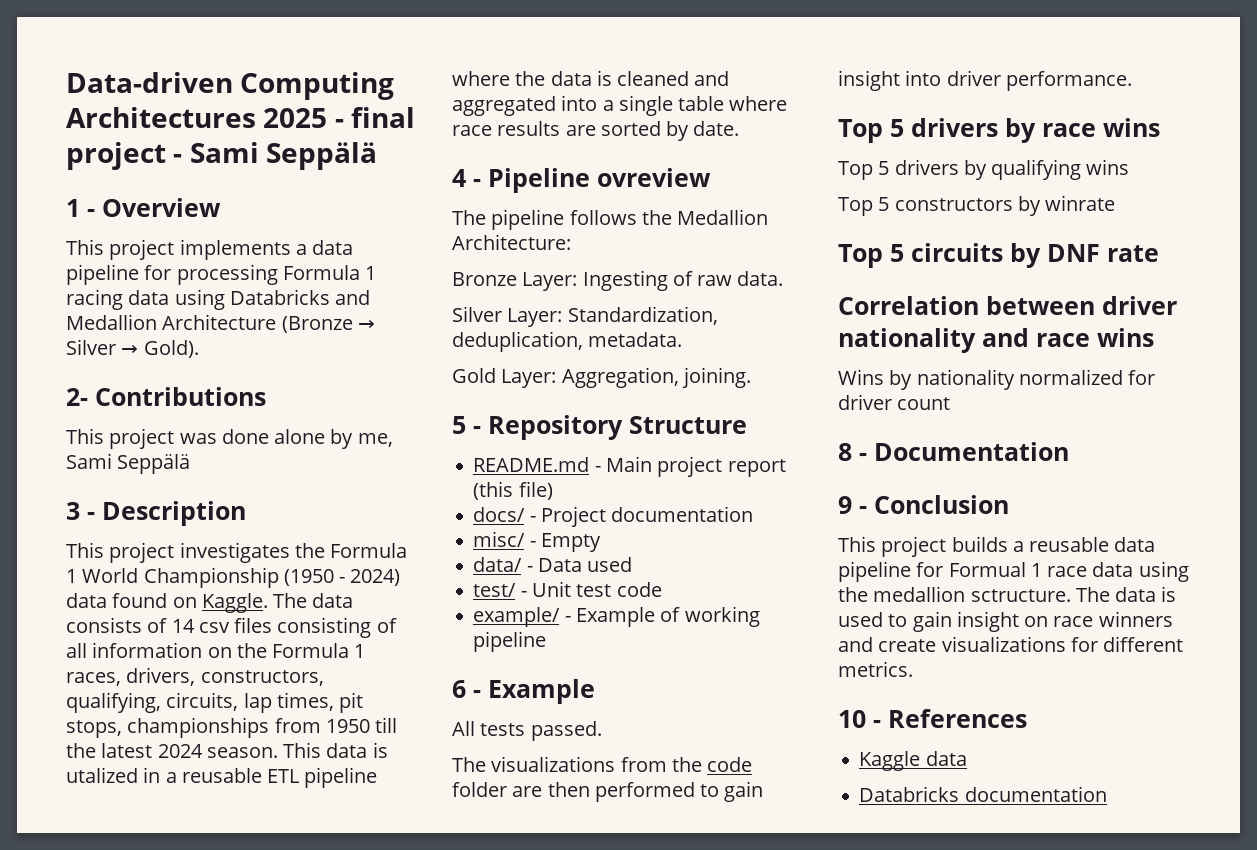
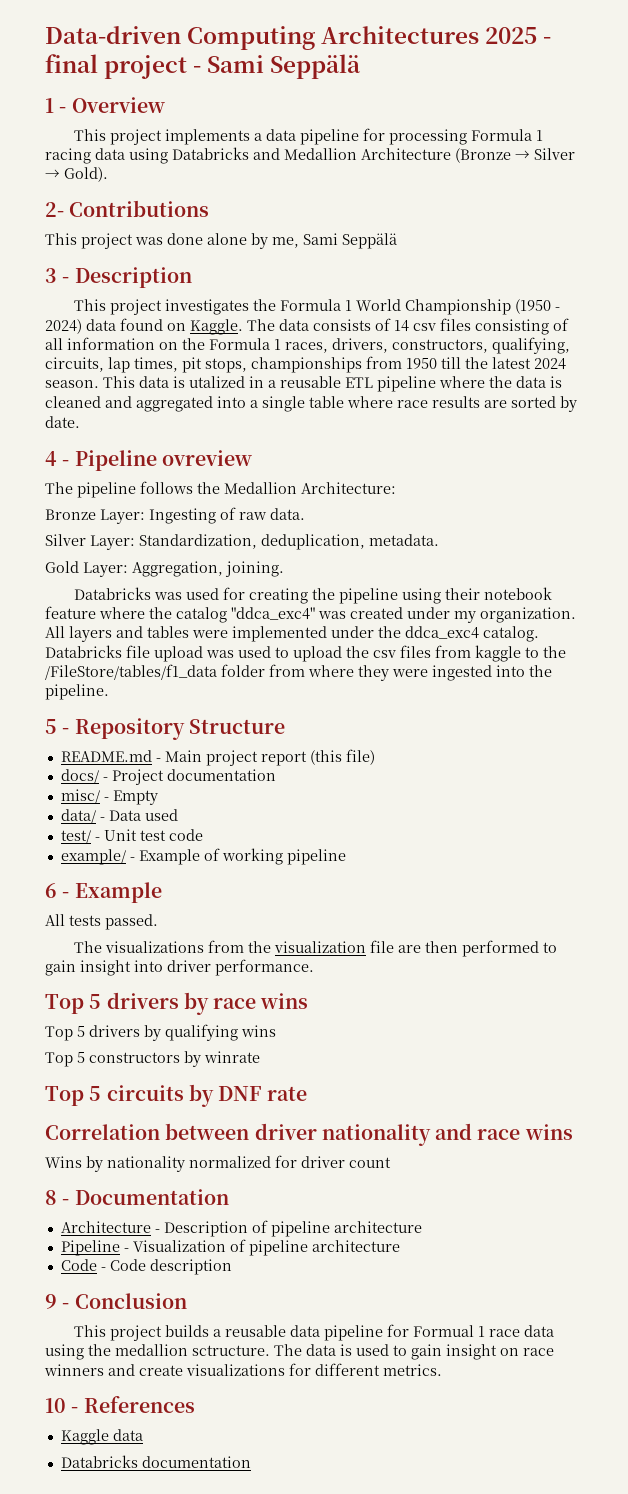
(751, 377) none -> [74,587,553,604] [45,606,576,623] [45,626,539,642] [45,645,566,662] [45,664,552,681] [45,684,109,700] // Databricks was used for creating the pipeline using their notebook feature where the catalog "ddca_exc4" was created under my organization. All layers and tables were implemented under the ddca_exc4 catalog. Databricks file upload was used to upload the csv files from kaggle to the /FileStore/tables/f1_data folder from where they were ingested into the pipeline.
[707,757,753,772] [452,782,507,797] code folder -> [274,940,395,953] visualization file
(1069, 451) none -> [60,1220,422,1237] [60,1239,400,1256] [60,1259,232,1275] // Architecture - Description of pipeline architecture // Pipeline - Visualization of pipeline architecture // Code - Code description

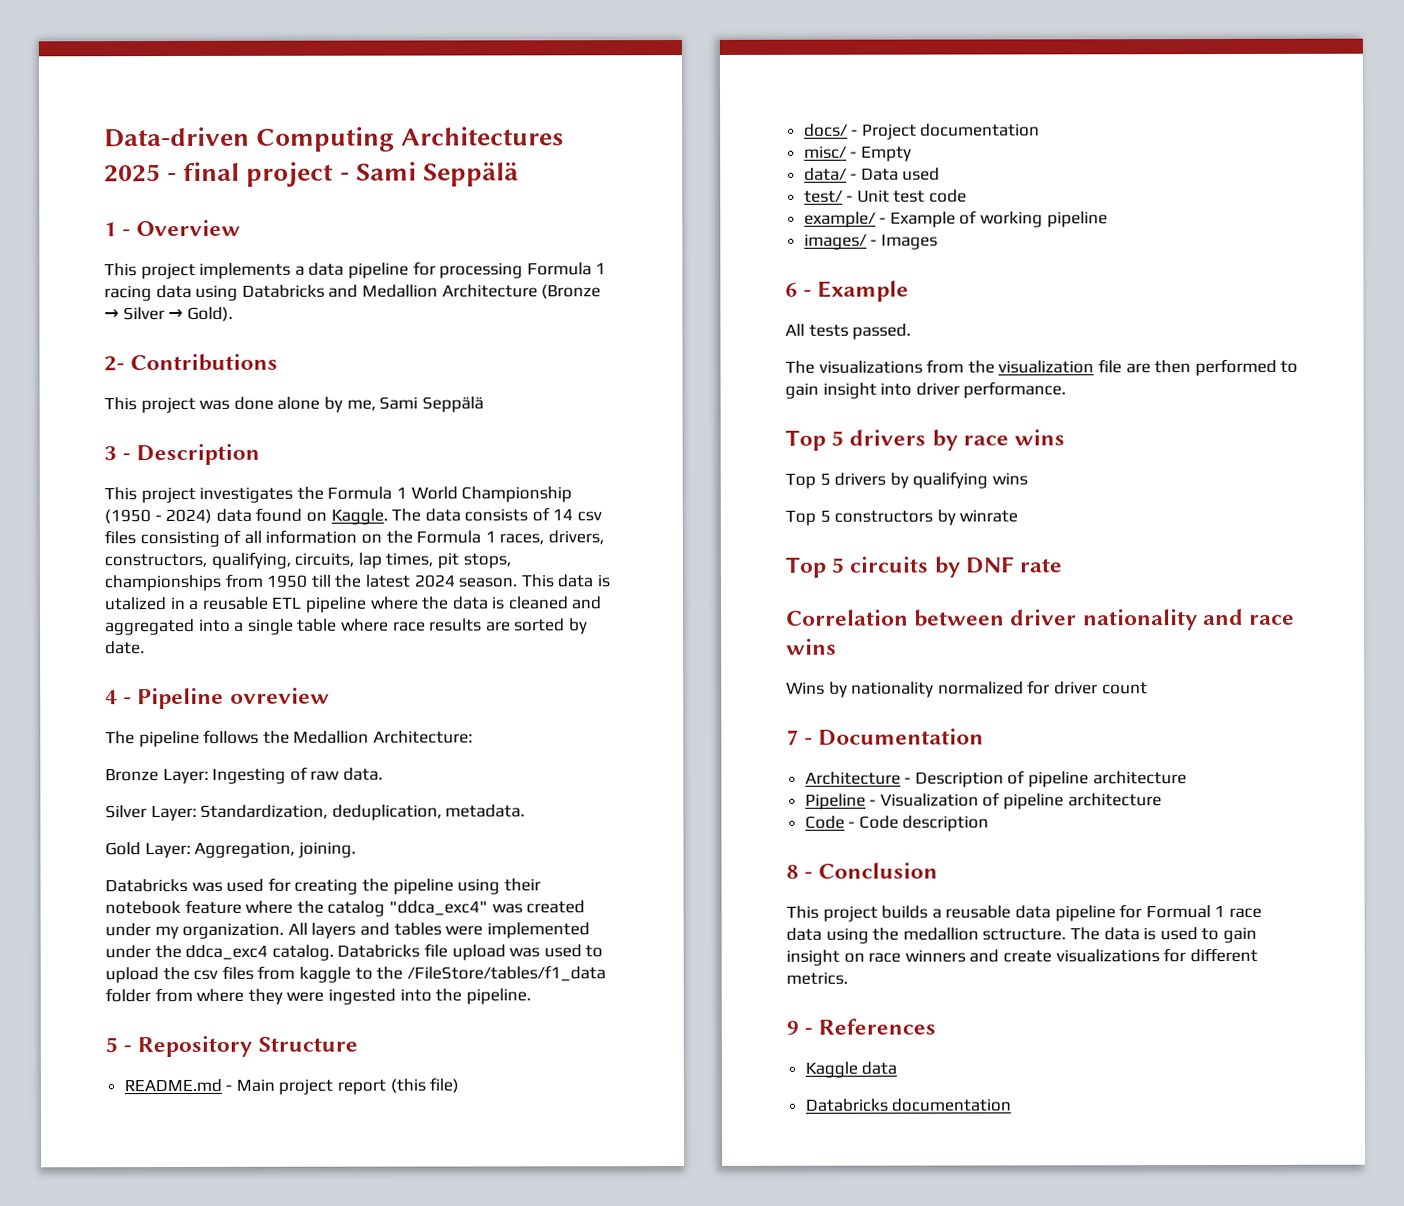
(346, 857) none -> [803,233,938,250] // images/ - Images
[45,1190,57,1205] 8 -> [786,729,799,745] 7
[45,1294,57,1309] 9 -> [786,864,799,879] 8
[45,1398,66,1413] 10 -> [786,1020,799,1035] 9

